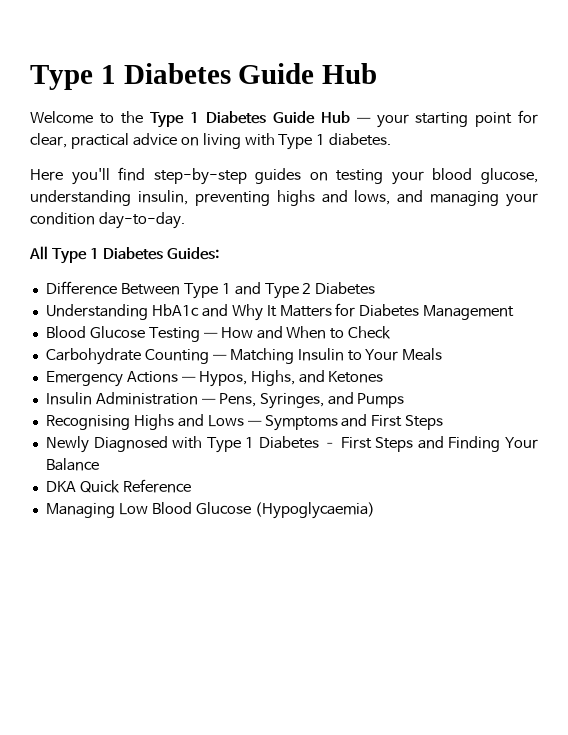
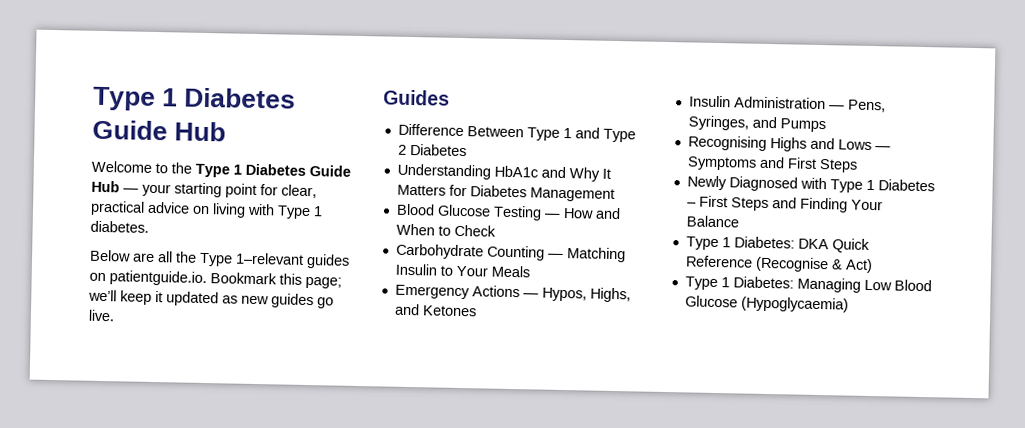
[30,167,538,185] [30,190,538,207] [30,212,185,229] [29,246,219,264] Here you'll find step-by-step guides on testing your blood glucose, understanding insulin, preventing highs and lows, and managing your condition day-to-day. // All Type 1 Diabetes Guides: -> [90,249,350,269] [89,270,342,289] [88,289,334,309] [88,309,115,322] [383,89,450,106] Below are all the Type 1–relevant guides on patientguide.io. Bookmark this page; we’ll keep it updated as new guides go live. // Guides
(99, 464) none -> [685,236,795,251] Type 1 Diabetes:
(191, 486) // -> [754,256,873,274] [684,276,794,291] (Recognise & Act) // Type 1 Diabetes:

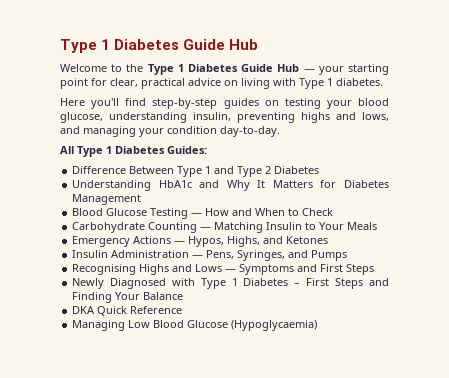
[90,249,350,269] [89,270,342,289] [88,289,334,309] [88,309,115,322] [383,89,450,106] Below are all the Type 1–relevant guides on patientguide.io. Bookmark this page; we’ll keep it updated as new guides go live. // Guides -> [60,98,389,109] [60,112,389,123] [60,126,280,137] [60,146,207,157] Here you'll find step-by-step guides on testing your blood glucose, understanding insulin, preventing highs and lows, and managing your condition day-to-day. // All Type 1 Diabetes Guides:
[685,236,795,251] Type 1 Diabetes: -> (184, 296) none
[754,256,873,274] [684,276,794,291] (Recognise & Act) // Type 1 Diabetes: -> (183, 310) //

